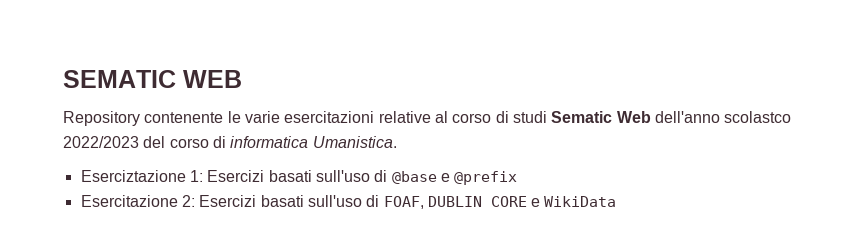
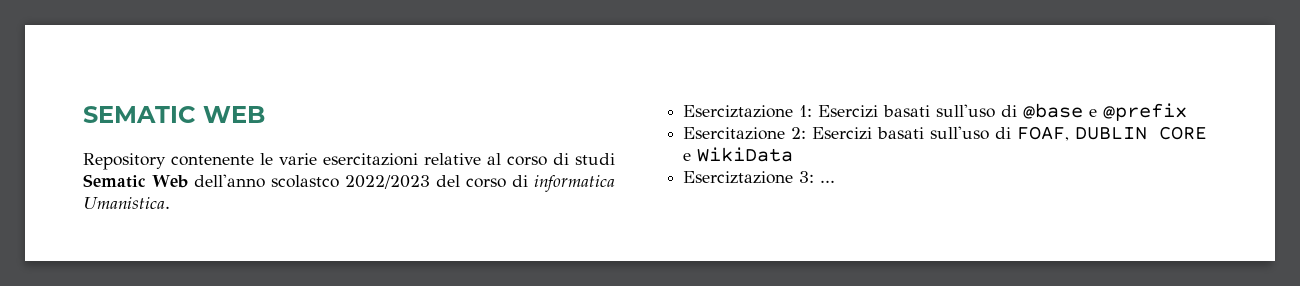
(617, 201) none -> [683,171,836,184] // Eserciztazione 3: ...

